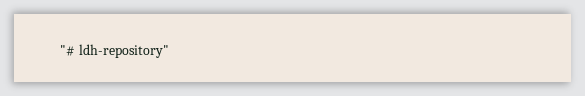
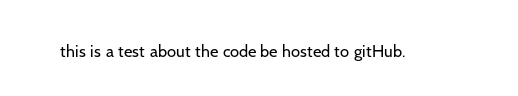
[60,44,169,58] "# ldh-repository" -> [60,44,405,61] this is a test about the code be hosted to gitHub.

